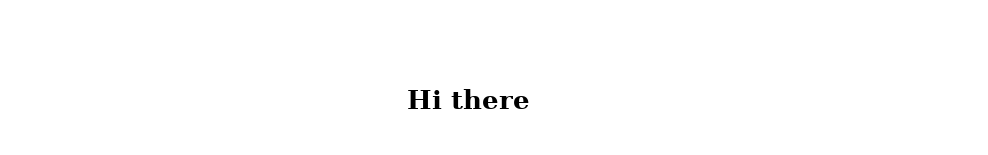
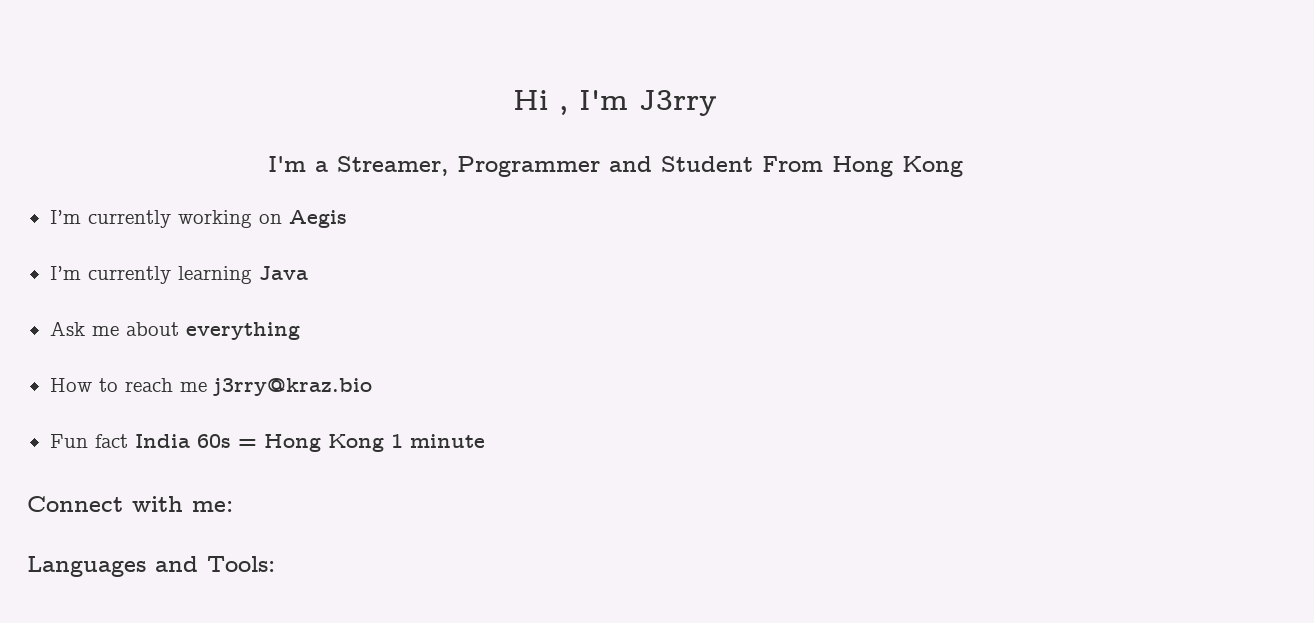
[450,89,530,109] there -> [559,90,717,116] [267,156,963,177] [49,210,347,228] [49,266,308,284] [49,321,300,340] [49,378,372,396] [49,434,485,452] [27,496,233,512] [27,556,275,577] , I'm J3rry // I'm a Streamer, Programmer and Student From Hong Kong // I’m currently working on Aegis // I’m currently learning Java // Ask me about everything // How to reach me j3rry@kraz.bio // Fun fact India 60s = Hong Kong 1 minute // Connect with me: // Languages and Tools:

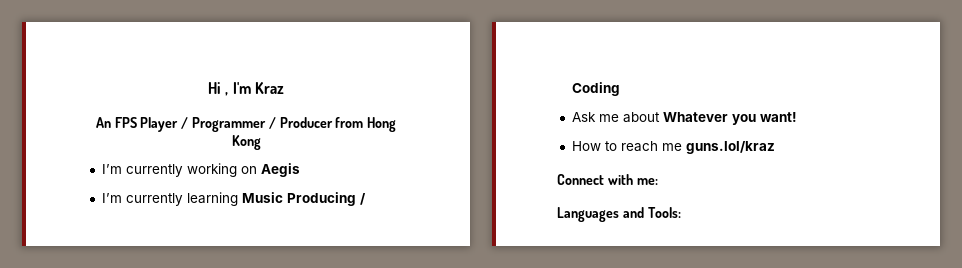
[639,90,717,116] [267,156,823,177] J3rry // I'm a Streamer, Programmer and Student From -> [254,82,284,94] [95,117,364,132] Kraz // An FPS Player / Programmer / Producer from
[258,266,308,280] Java -> [241,192,366,206] [571,82,620,96] Music Producing / Coding
[185,322,300,340] everything -> [662,112,797,125] Whatever you want!
[212,378,372,396] [49,434,485,452] j3rry@kraz.bio // Fun fact India 60s = Hong Kong 1 minute -> [685,141,775,154] guns.lol/kraz

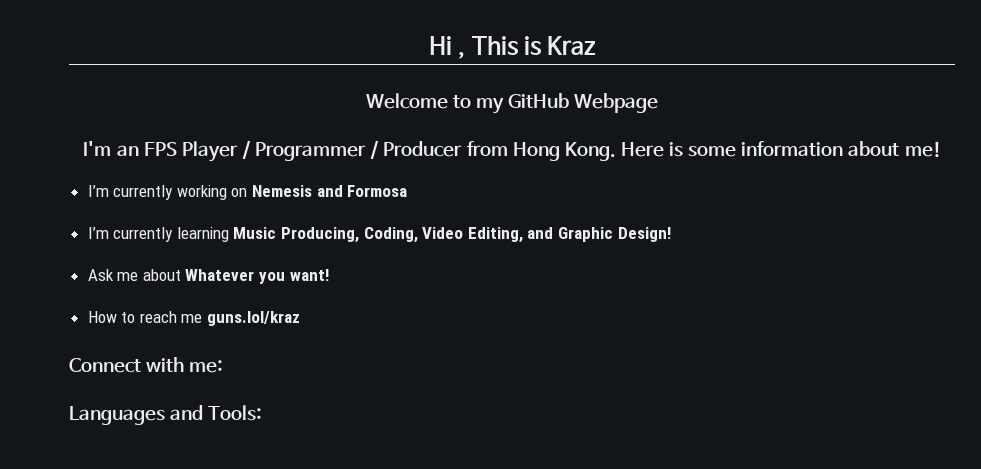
[232,82,251,94] I'm -> [471,36,542,56] This is
[95,117,111,128] An -> [365,93,659,114] [83,141,139,156] Welcome to my GitHub Webpage // I'm an
[231,135,261,150] Kong -> [564,141,941,161] Kong. Here is some information about me!
[260,163,300,177] Aegis -> [252,185,408,197] Nemesis and Formosa
[286,192,366,206] [571,82,620,96] Producing / Coding -> [281,227,671,243] Producing, Coding, Video Editing, and Graphic Design!

